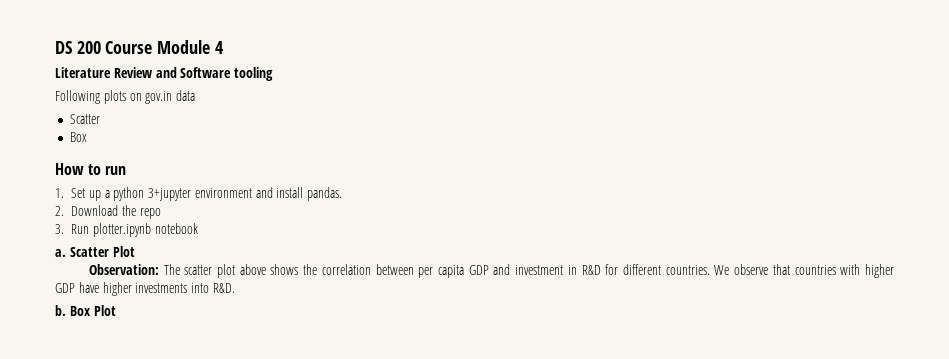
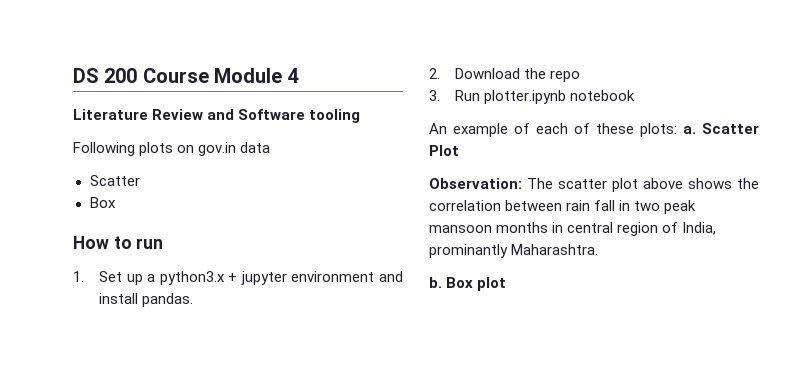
[113,187,192,201] python 3+jupyter -> [159,271,287,285] python3.x + jupyter
(198, 228) none -> [429,123,677,137] An example of each of these plots:
[418,264,894,278] [55,282,235,296] per capita GDP and investment in R&D for different countries. We observe that countries with higher GDP have higher investments into R&D. -> [566,200,697,214] [429,222,717,236] [429,244,599,258] rain fall in two peak mansoon months in central region of India, prominantly Maharashtra.
[93,305,116,316] Plot -> [477,277,507,291] plot

